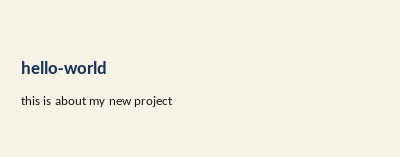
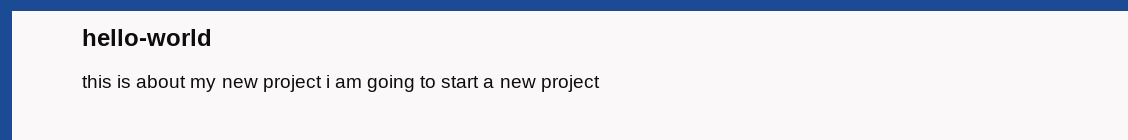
(173, 101) none -> [325,75,600,92] i am going to start a new project

